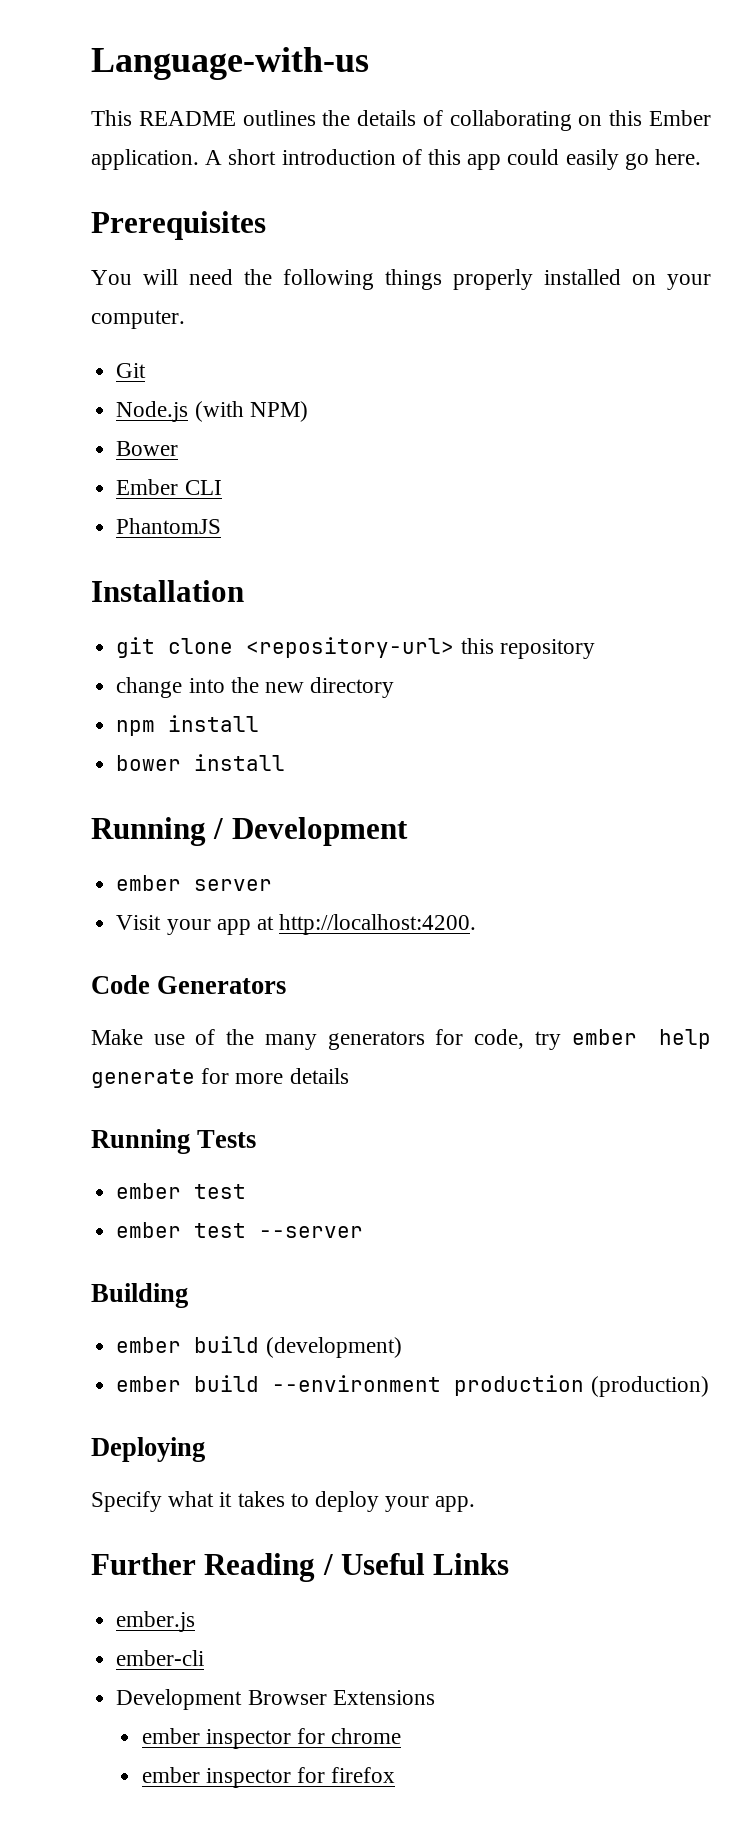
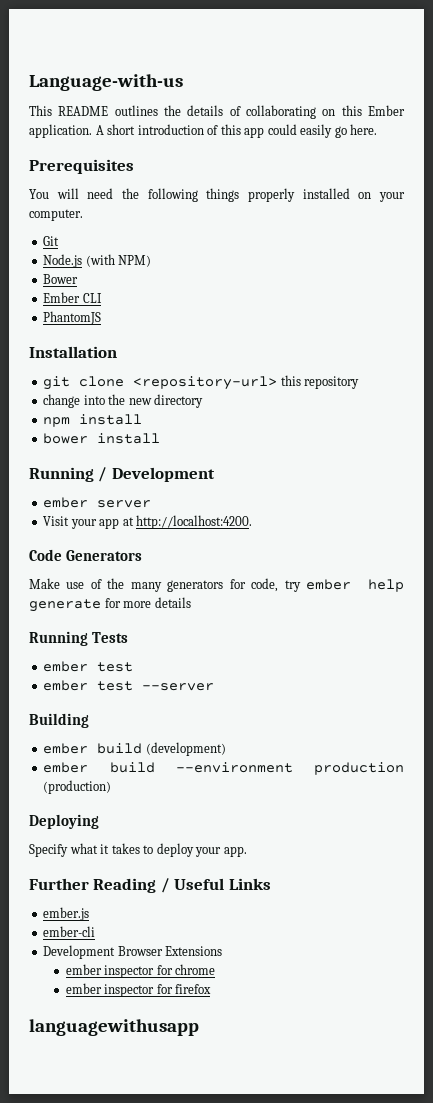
(396, 1775) none -> [29,1019,199,1036] // languagewithusapp

